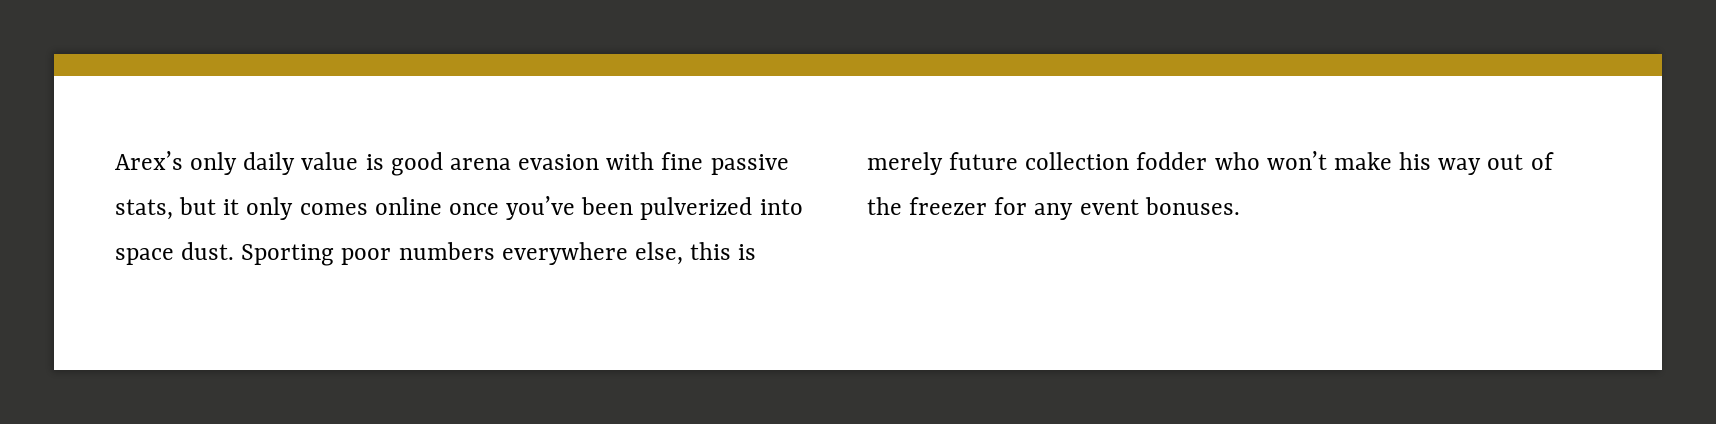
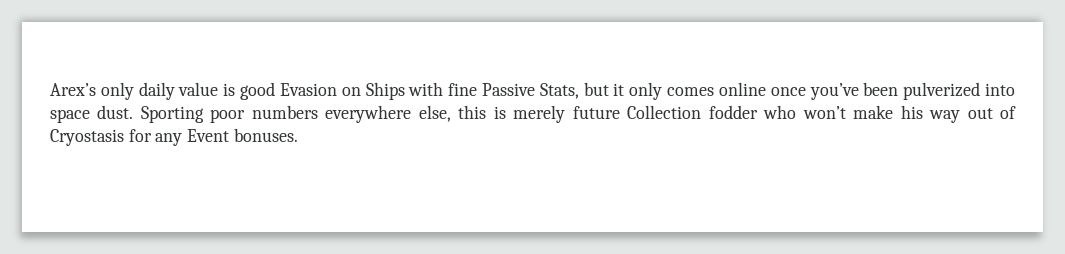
[449,152,789,175] [115,199,173,220] arena evasion with fine passive stats, -> [279,82,579,100] Evasion on Ships with fine Passive Stats,
[1025,152,1130,170] collection -> [627,105,702,119] Collection
[867,197,988,215] the freezer -> [50,129,124,146] Cryostasis
[1079,199,1139,215] event -> [187,129,230,142] Event

